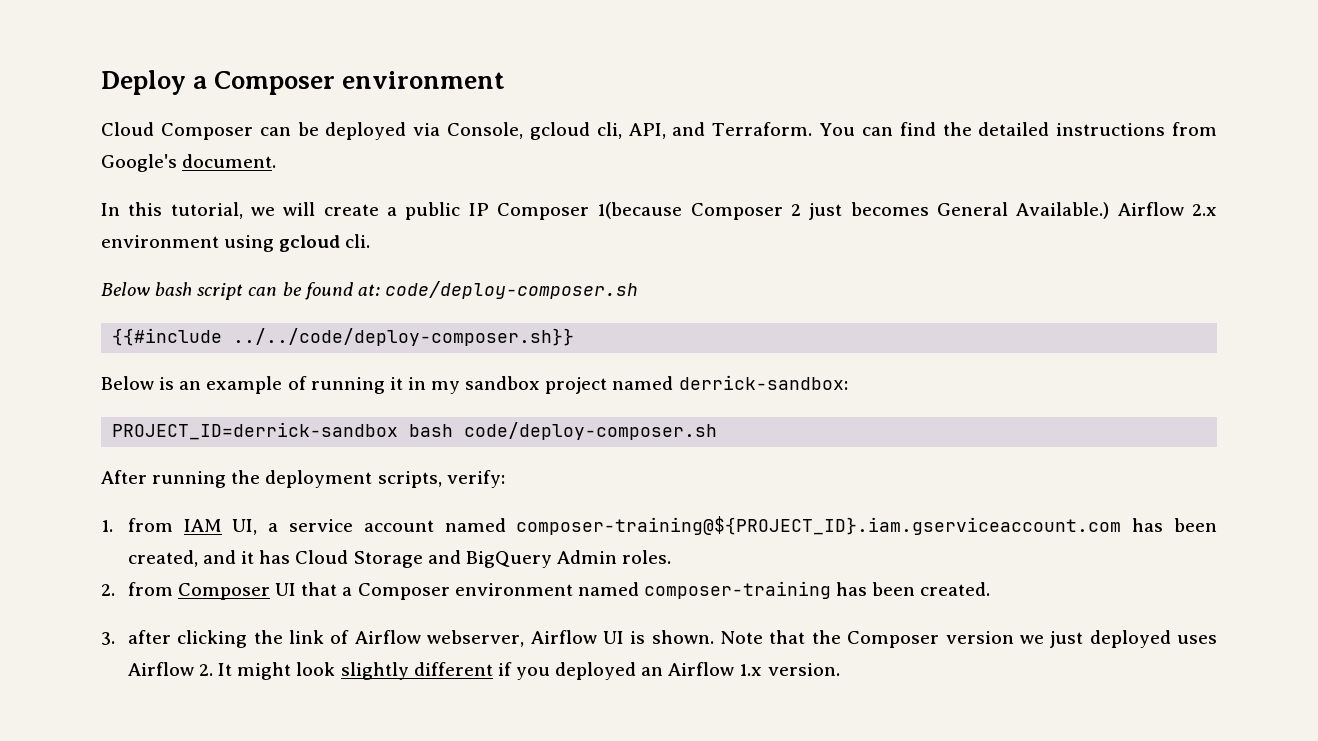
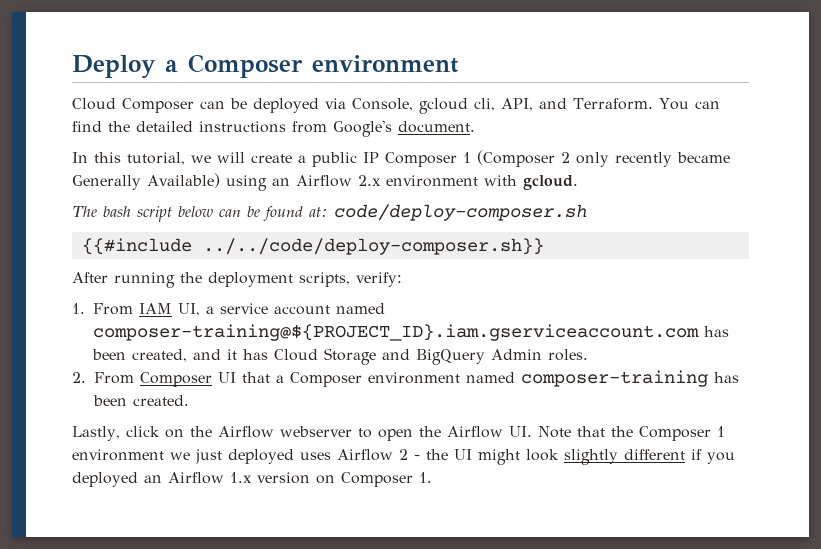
[597,202,1218,220] [101,234,371,252] [101,282,150,296] 1(because Composer 2 just becomes General Available.) Airflow 2.x environment using gcloud cli. // Below -> [463,150,730,167] [72,173,578,191] [72,206,97,217] 1 (Composer 2 only recently became Generally Available) using an Airflow 2.x environment with gcloud. // The
(244, 291) none -> [178,206,213,217] below
[101,375,848,394] [112,422,718,440] // Below is an example of running it in my sandbox project named derrick-sandbox: // PROJECT_ID=derrick-sandbox bash code/deploy-composer.sh -> (544, 246) none
[127,518,173,532] from -> [93,303,133,315] From
[127,582,173,596] from -> [94,372,134,384] From
[101,630,714,648] 3. after clicking the link of Airflow webserver, Airflow UI is shown. -> [72,426,532,441] Lastly, click on the Airflow webserver to open the Airflow UI.
[945,631,1014,644] version -> [716,426,725,437] [72,449,164,461] 1 environment
[199,663,233,676] 2. It -> [399,449,472,460] 2 - the UI
[767,663,840,676] version. -> [257,472,432,487] version on Composer 1.

